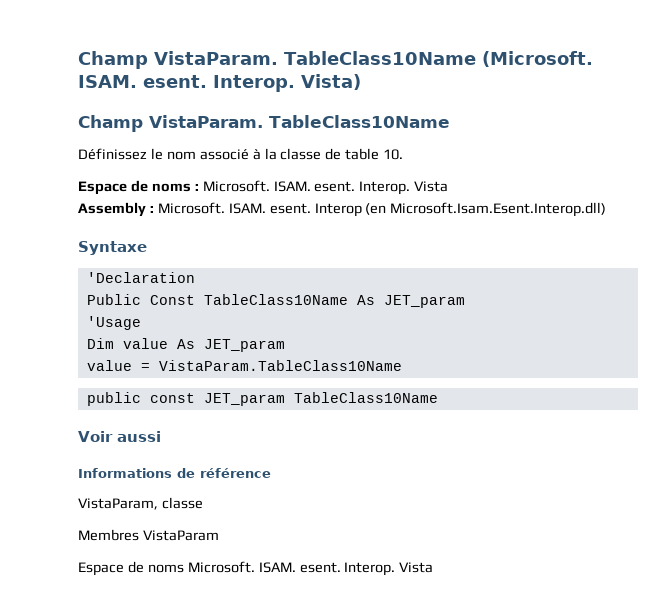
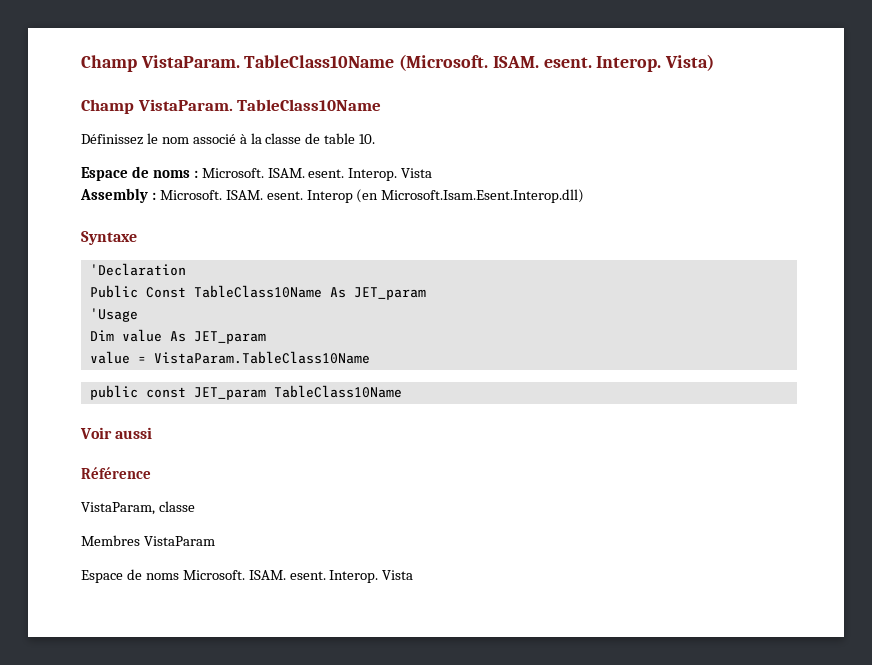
[78,468,271,478] Informations de référence -> [81,467,151,479] Référence

